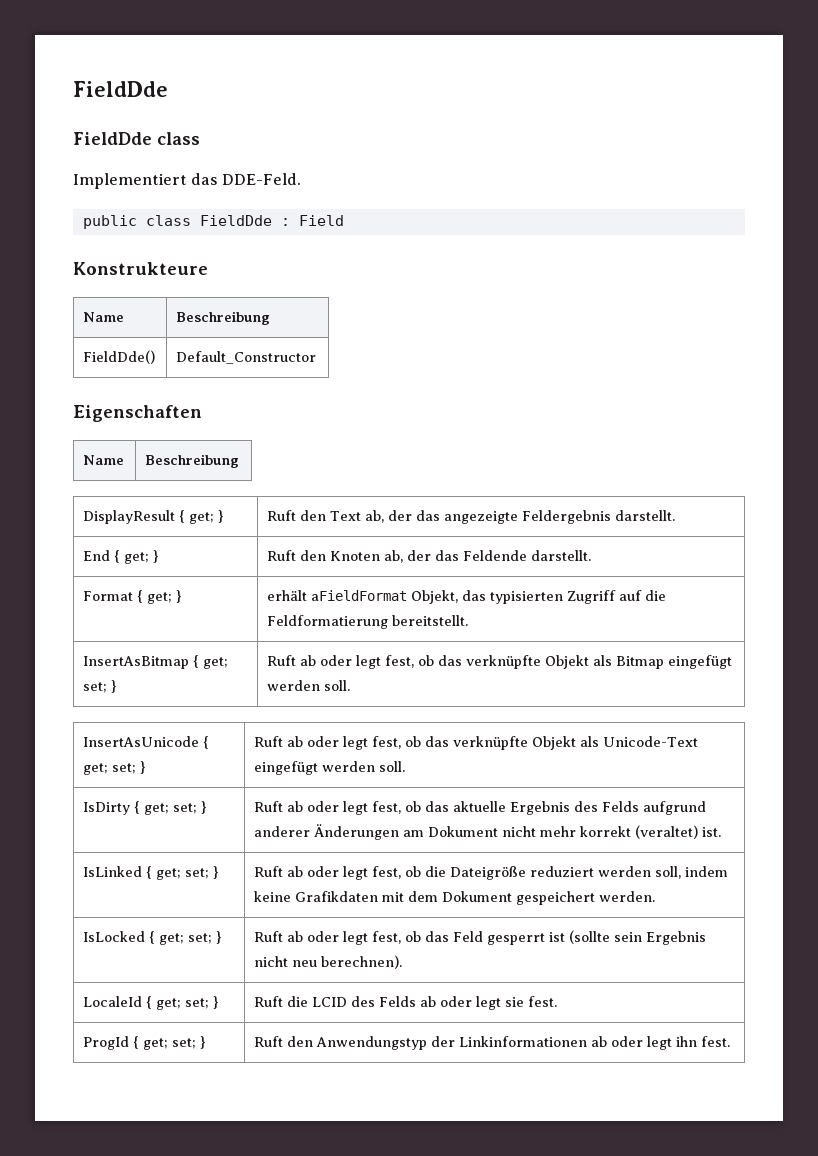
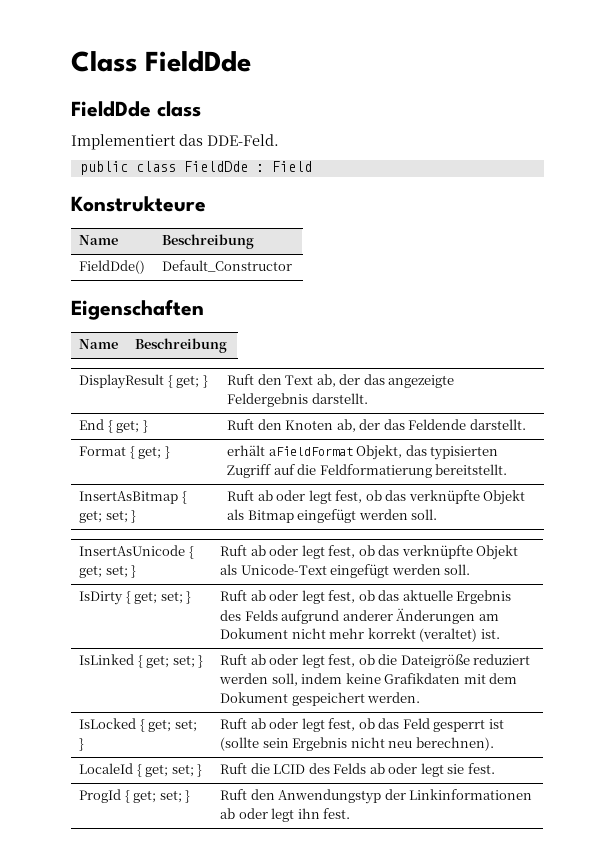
(73, 89) none -> [71,51,137,72] Class

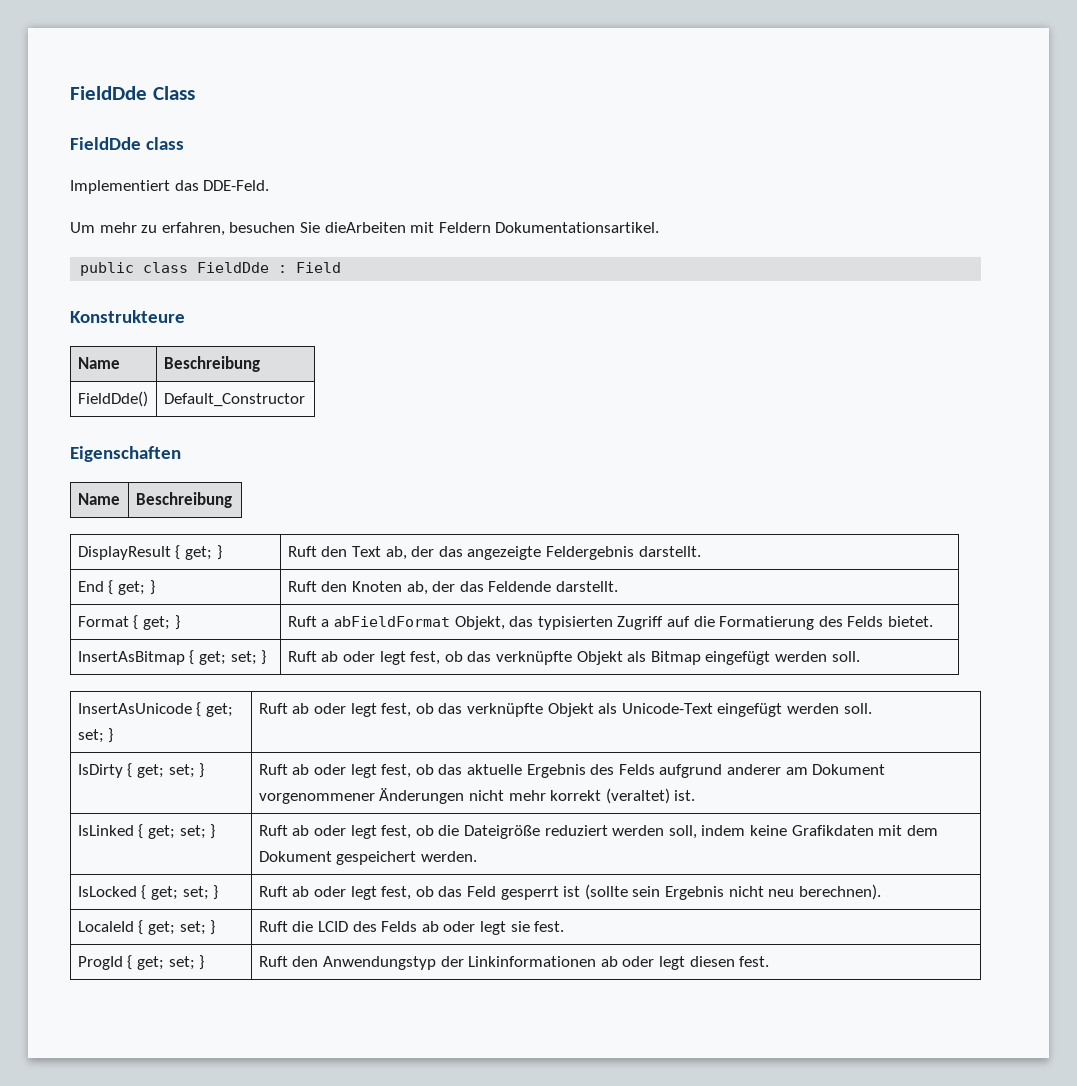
(71, 61) none -> [70,86,147,100] FieldDde
[145,51,251,72] FieldDde -> (195, 93) none
(279, 140) none -> [70,222,660,236] // Um mehr zu erfahren, besuchen Sie dieArbeiten mit Feldern Dokumentationsartikel.
[227,445,353,456] erhält aFieldFormat -> [287,616,451,627] Ruft a abFieldFormat
[319,464,508,478] Feldformatierung bereitstellt. -> [719,616,933,630] Formatierung des Felds bietet.
[396,608,476,624] Änderungen -> (781, 769) none
(289, 633) none -> [258,788,465,804] vorgenommener Änderungen
[297,808,320,819] ihn -> [689,956,735,967] diesen

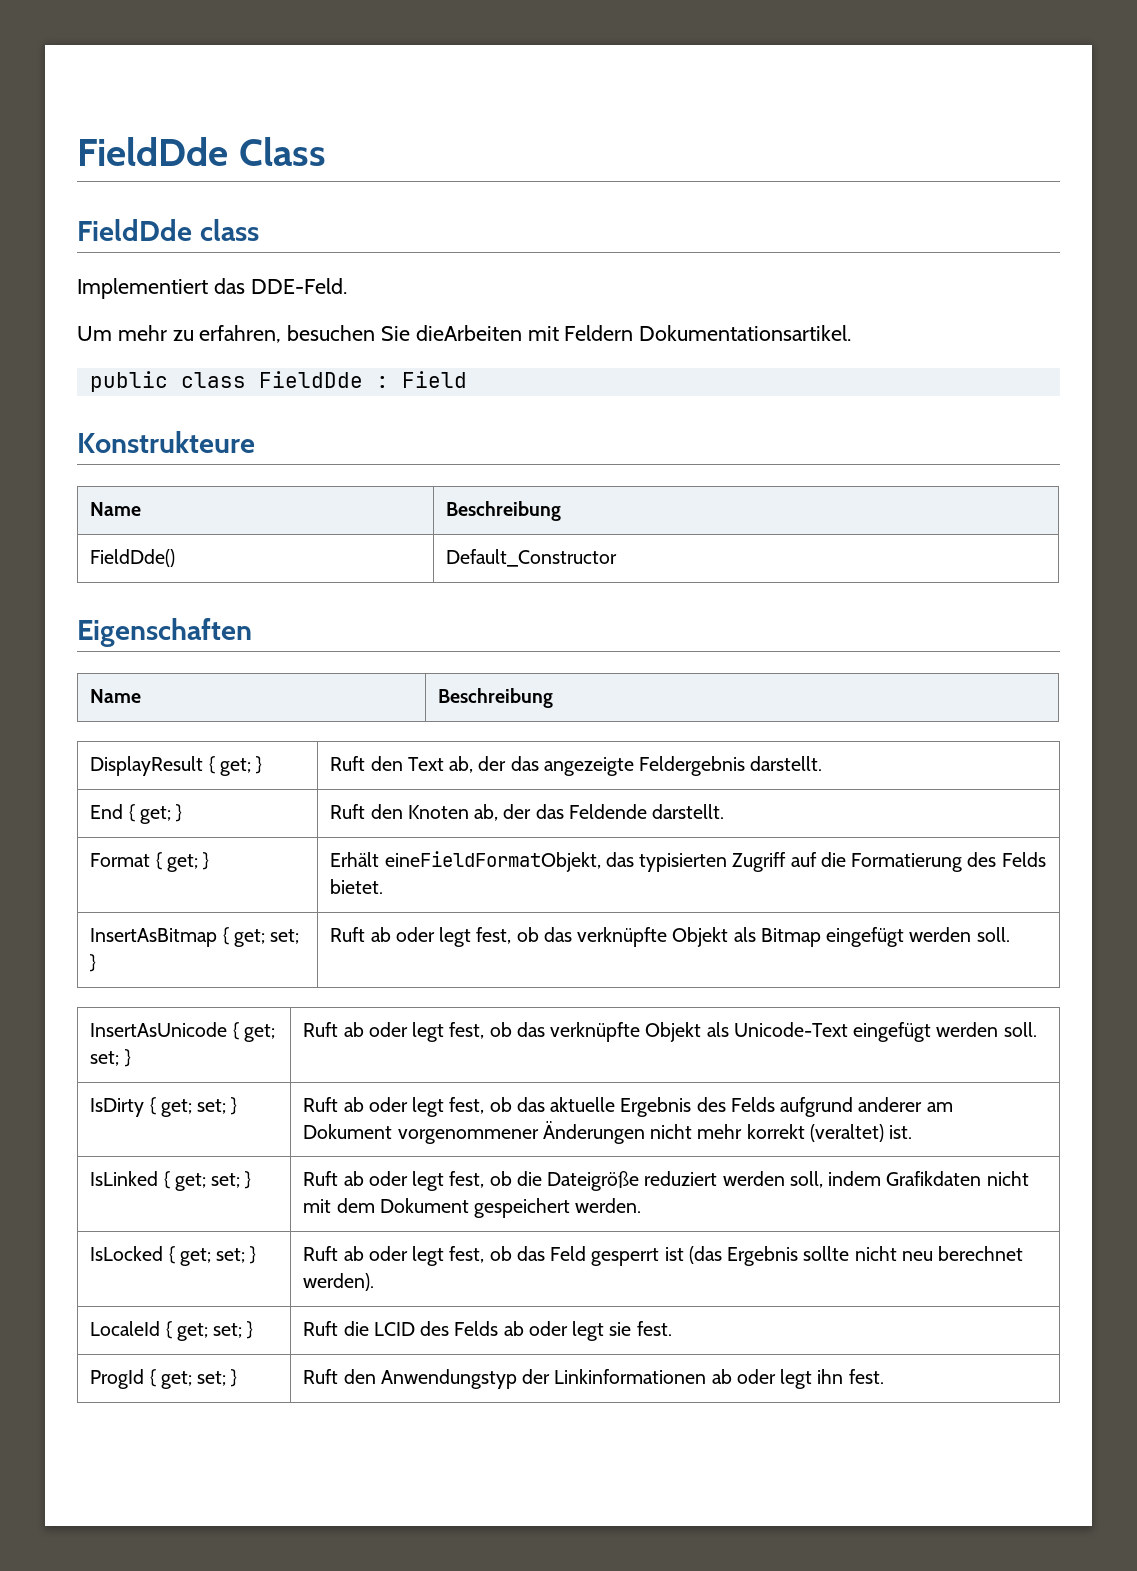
[287,616,505,630] Ruft a abFieldFormat Objekt, -> [330,851,601,872] Erhält eineFieldFormatObjekt,
[749,825,874,836] keine Grafikdaten -> [886,1171,1029,1186] Grafikdaten nicht
[584,884,881,900] (sollte sein Ergebnis nicht neu berechnen). -> [688,1246,1024,1266] [303,1273,375,1291] (das Ergebnis sollte nicht neu berechnet werden).
[689,956,735,967] diesen -> [817,1369,844,1384] ihn

